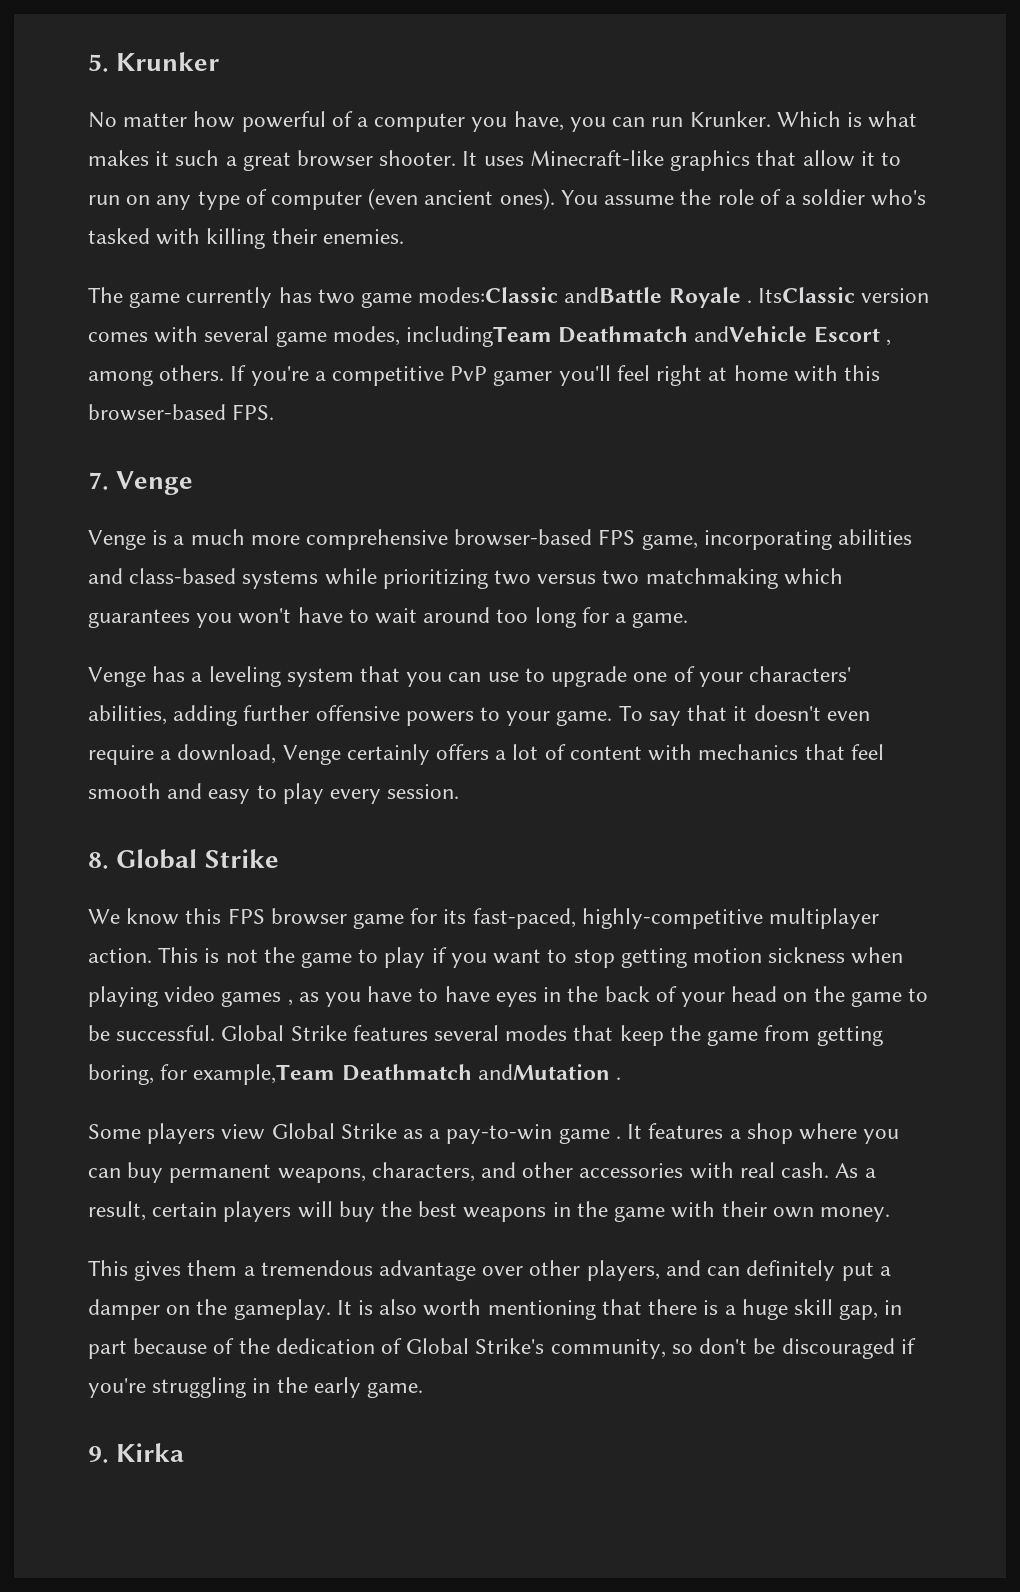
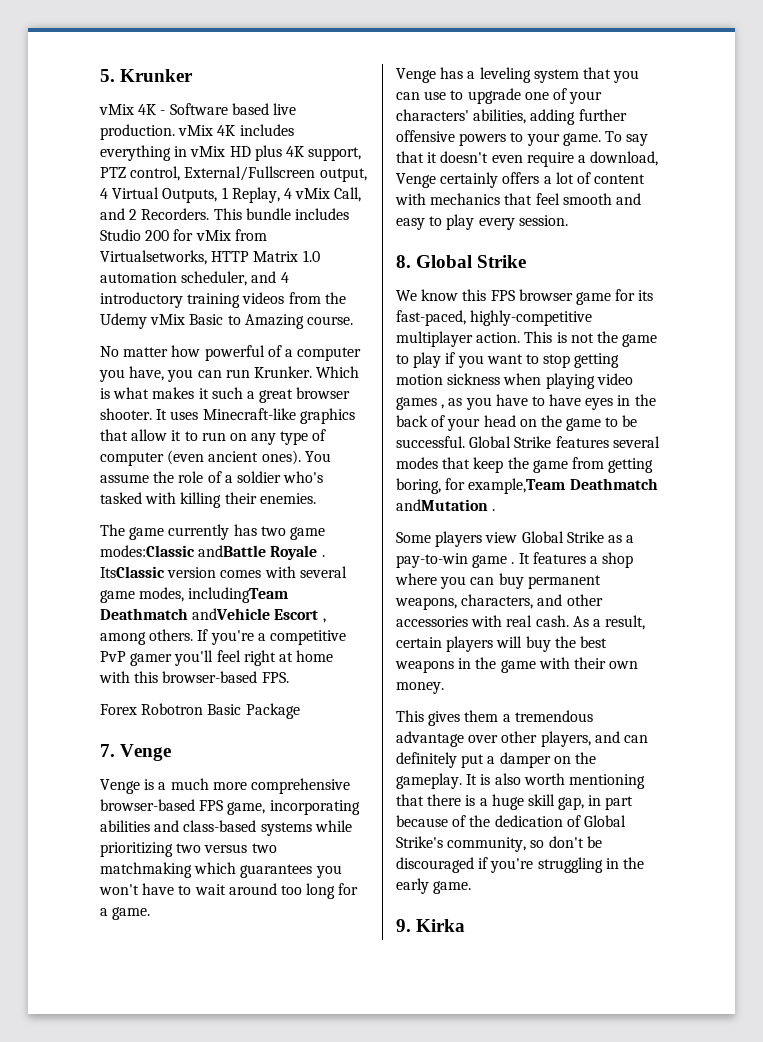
(220, 61) none -> [99,103,296,115] [100,124,294,140] [100,145,362,161] [100,166,367,182] [100,187,362,203] [100,208,349,220] [100,229,267,241] [100,250,320,265] [100,271,289,286] [100,292,346,308] [100,313,353,329] // vMix 4K - Software based live production. vMix 4K includes everything in vMix HD plus 4K support, PTZ control, External/Fullscreen output, 4 Virtual Outputs, 1 Replay, 4 vMix Call, and 2 Recorders. This bundle includes Studio 200 for vMix from Virtualsetworks, HTTP Matrix 1.0 automation scheduler, and 4 introductory training videos from the Udemy vMix Basic to Amazing course.
(275, 412) none -> [100,703,300,719] // Forex Robotron Basic Package

